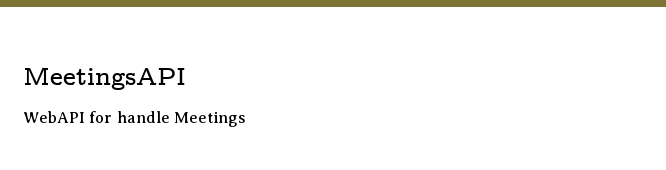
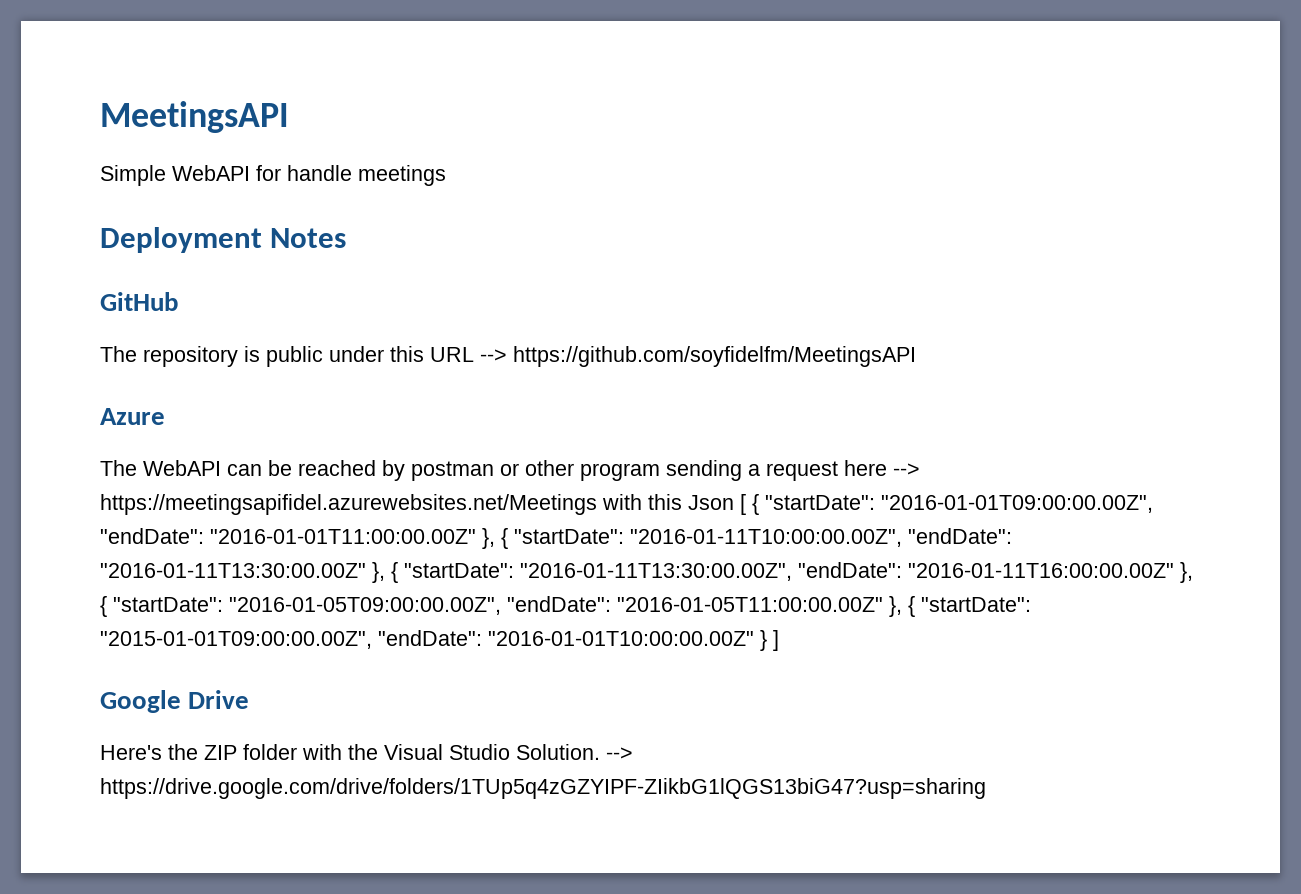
(186, 78) none -> [100,165,166,186] Simple
[173,111,245,127] Meetings -> [358,165,446,186] [100,227,347,253] [100,292,178,311] [100,346,916,367] [100,408,165,425] [100,460,920,481] [100,494,1153,515] [100,528,1012,549] [100,562,1193,583] [100,596,1031,617] [100,630,779,651] [100,690,250,713] [100,744,633,760] [100,778,986,799] meetings // Deployment Notes // GitHub // The repository is public under this URL --> https://github.com/soyfidelfm/MeetingsAPI // Azure // The WebAPI can be reached by postman or other program sending a request here --> https://meetingsapifidel.azurewebsites.net/Meetings with this Json [ { "startDate": "2016-01-01T09:00:00.00Z", "endDate": "2016-01-01T11:00:00.00Z" }, { "startDate": "2016-01-11T10:00:00.00Z", "endDate": "2016-01-11T13:30:00.00Z" }, { "startDate": "2016-01-11T13:30:00.00Z", "endDate": "2016-01-11T16:00:00.00Z" }, { "startDate": "2016-01-05T09:00:00.00Z", "endDate": "2016-01-05T11:00:00.00Z" }, { "startDate": "2015-01-01T09:00:00.00Z", "endDate": "2016-01-01T10:00:00.00Z" } ] // Google Drive // Here's the ZIP folder with the Visual Studio Solution. --> https://drive.google.com/drive/folders/1TUp5q4zGZYIPF-ZIikbG1lQGS13biG47?usp=sharing

